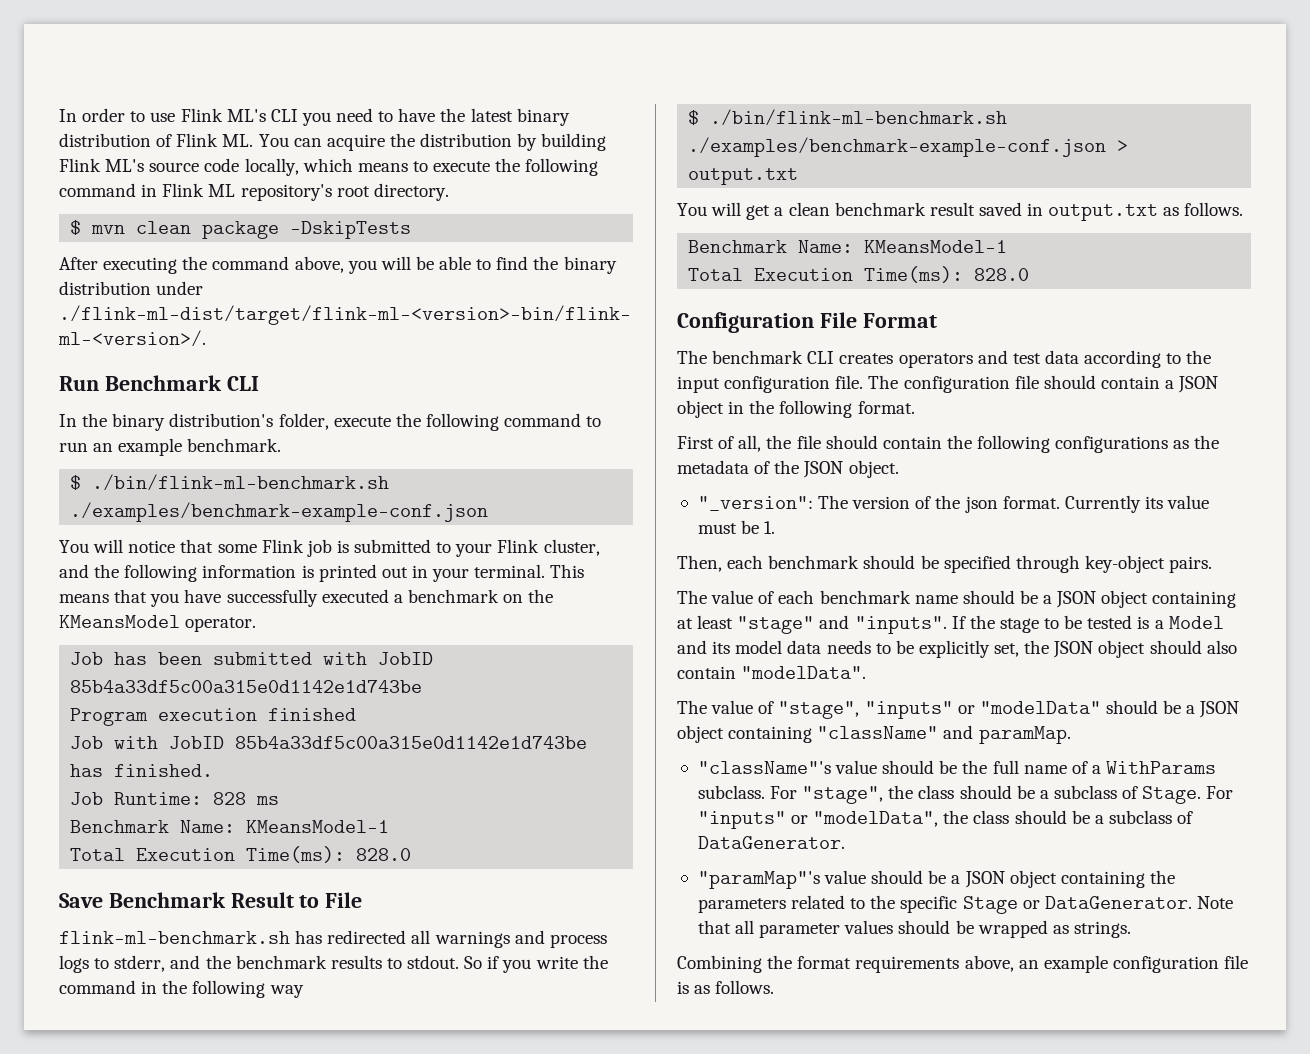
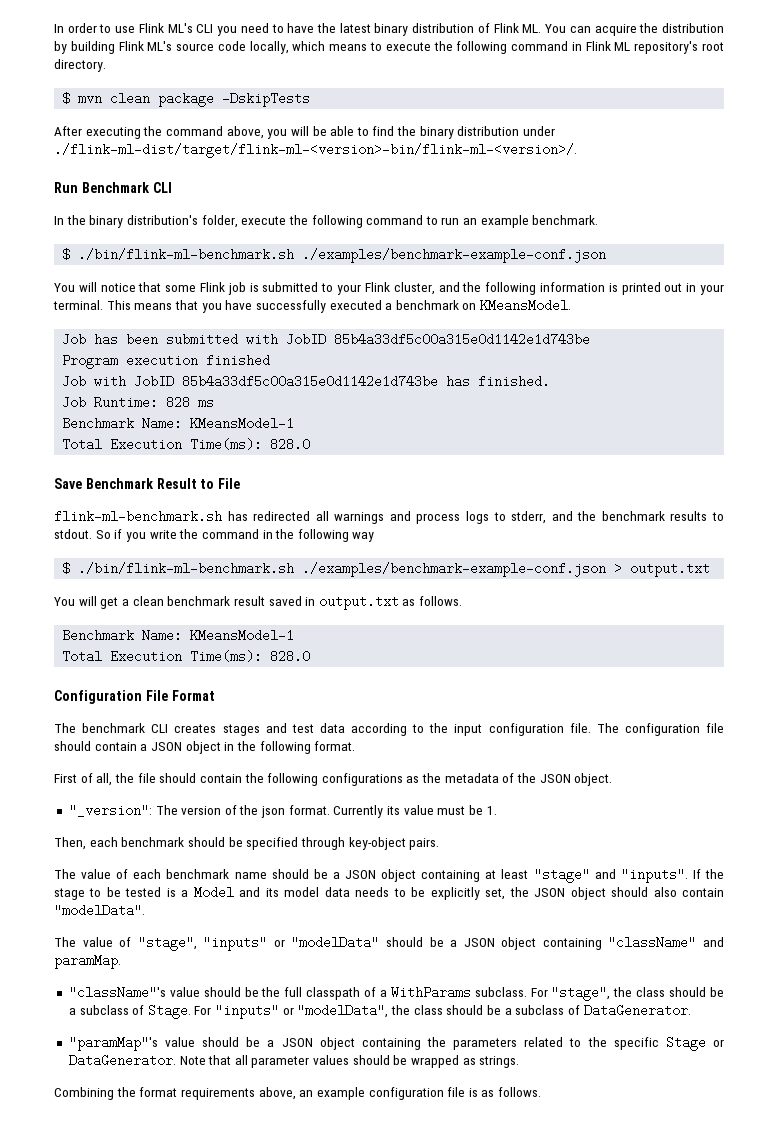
[528,589,554,603] [59,615,257,632] the KMeansModel operator. -> [480,299,572,312] KMeansModel.
[898,353,973,368] operators -> [222,724,260,736] stages
[1023,765,1067,774] name -> [306,987,361,1000] classpath

